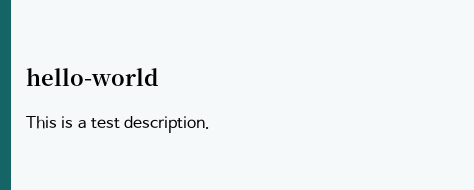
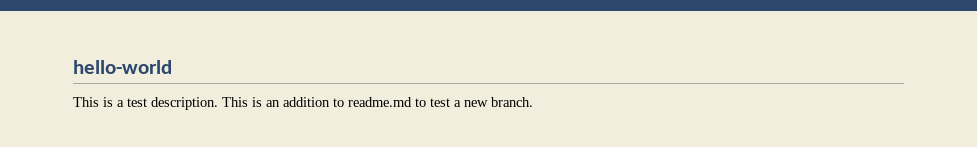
(211, 124) none -> [222,97,533,107] This is an addition to readme.md to test a new branch.

